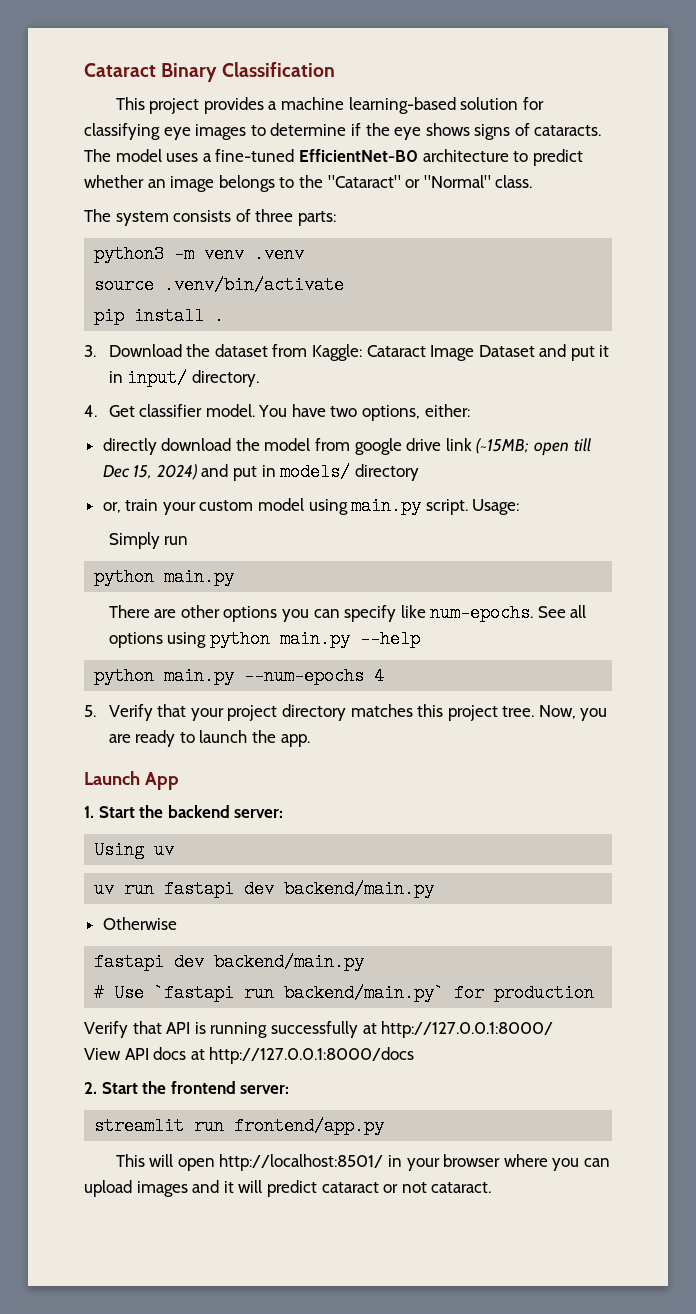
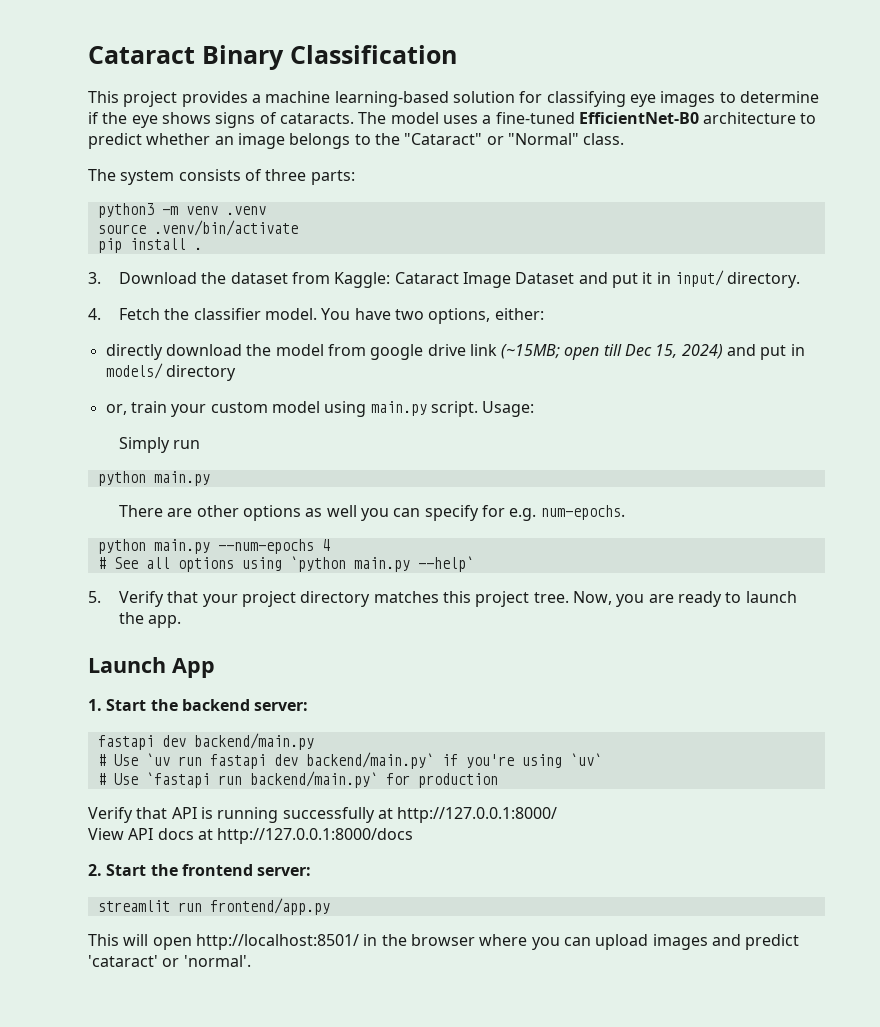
[108,405,135,417] Get -> [119,308,190,320] Fetch the
(278, 614) none -> [305,505,357,517] as well
[400,605,426,618] like -> [481,505,537,521] for e.g.
[537,605,587,618] [108,630,420,648] [94,667,385,685] See all options using python main.py --help // python main.py --num-epochs 4 -> [97,539,330,554] [97,556,474,572] // python main.py --num-epochs 4 // # See all options using `python main.py --help`
[94,841,175,859] [94,880,435,898] [102,917,177,930] [94,953,365,971] Using uv // uv run fastapi dev backend/main.py // Otherwise // fastapi dev backend/main.py -> [97,733,314,750] [97,752,602,769] fastapi dev backend/main.py // # Use `uv run fastapi dev backend/main.py` if you're using `uv`
[406,1158,440,1171] your -> [381,934,407,946] the
[223,1180,492,1197] it will predict cataract or not cataract. -> [745,934,800,950] [88,955,251,967] predict 'cataract' or 'normal'.

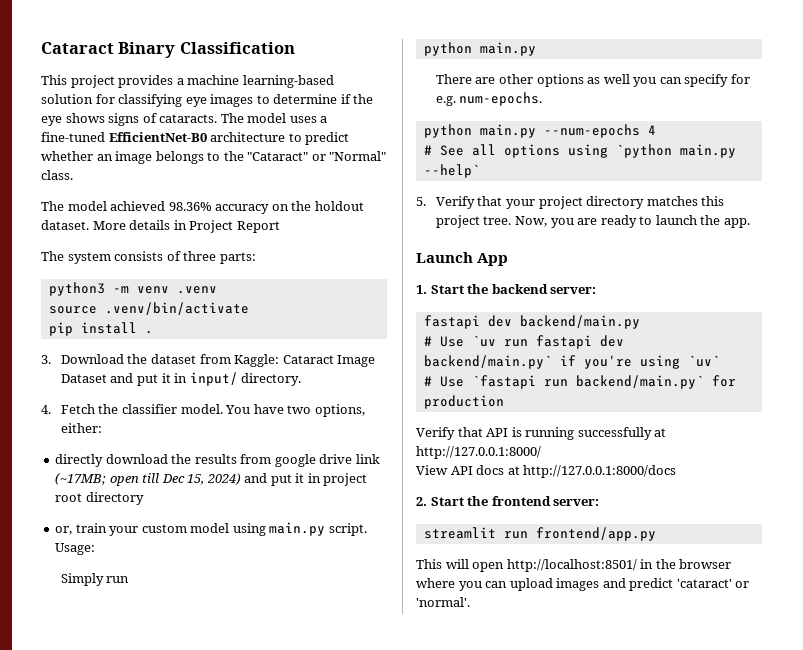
(625, 139) none -> [41,201,364,214] [41,220,280,233] // The model achieved 98.36% accuracy on the holdout dataset. More details in Project Report
[275,344,324,356] model -> [194,454,237,464] results
[501,344,561,359] (~15MB; -> [55,473,107,485] (~17MB;
[790,344,805,356] [105,363,163,379] in models/ -> [295,473,368,486] [55,493,83,502] it in project root

